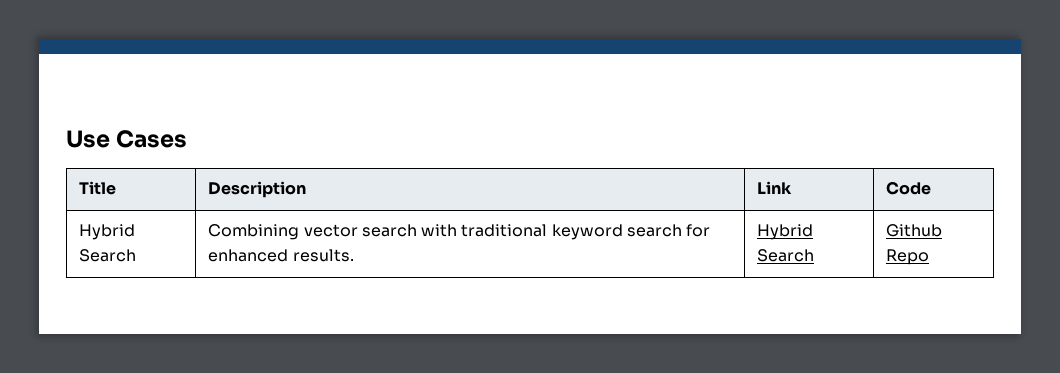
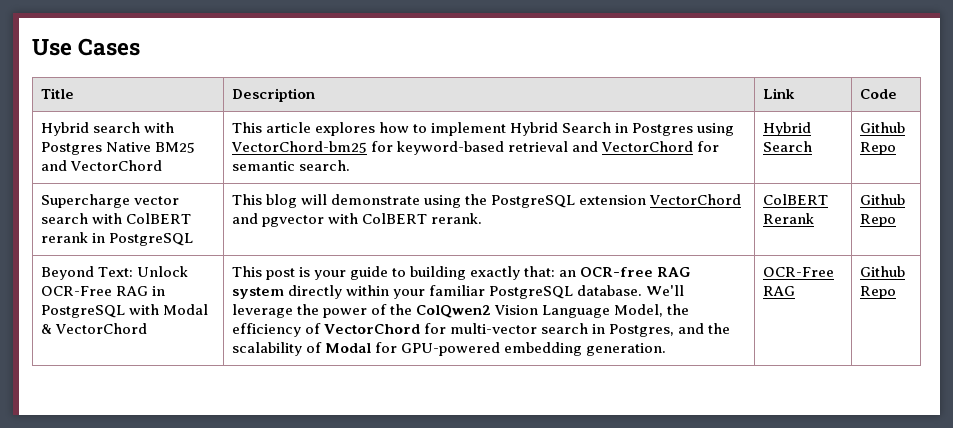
[79,249,137,262] [208,224,711,240] [208,249,354,262] [757,224,814,240] [757,249,815,262] Search | Combining vector search with traditional keyword search for enhanced results. | Hybrid Search -> [92,122,174,133] [40,142,195,155] [40,160,162,171] [231,122,735,136] [230,141,720,155] [231,160,350,171] [762,122,811,136] [762,141,812,152] [859,122,905,133] [859,142,896,155] [40,194,179,208] [40,213,191,224] [40,232,193,246] [231,194,742,208] [231,213,482,227] [762,194,828,205] [762,213,814,224] [859,194,905,205] [859,214,896,227] [40,266,188,280] [40,286,165,296] [40,304,208,318] [40,323,147,334] [231,266,691,280] [231,285,685,299] [231,304,690,318] [231,323,731,337] [231,342,667,356] [762,267,834,277] [762,286,795,296] search with Postgres Native BM25 and VectorChord | This article explores how to implement Hybrid Search in Postgres using VectorChord-bm25 for keyword-based retrieval and VectorChord for semantic search. | Hybrid Search | Github Repo // Supercharge vector search with ColBERT rerank in PostgreSQL | This blog will demonstrate using the PostgreSQL extension VectorChord and pgvector with ColBERT rerank. | ColBERT Rerank | Github Repo // Beyond Text: Unlock OCR-Free RAG in PostgreSQL with Modal & VectorChord | This post is your guide to building exactly that: an OCR-free RAG system directly within your familiar PostgreSQL database. We'll leverage the power of the ColQwen2 Vision Language Model, the efficiency of VectorChord for multi-vector search in Postgres, and the scalability of Modal for GPU-powered embedding generation. | OCR-Free RAG

